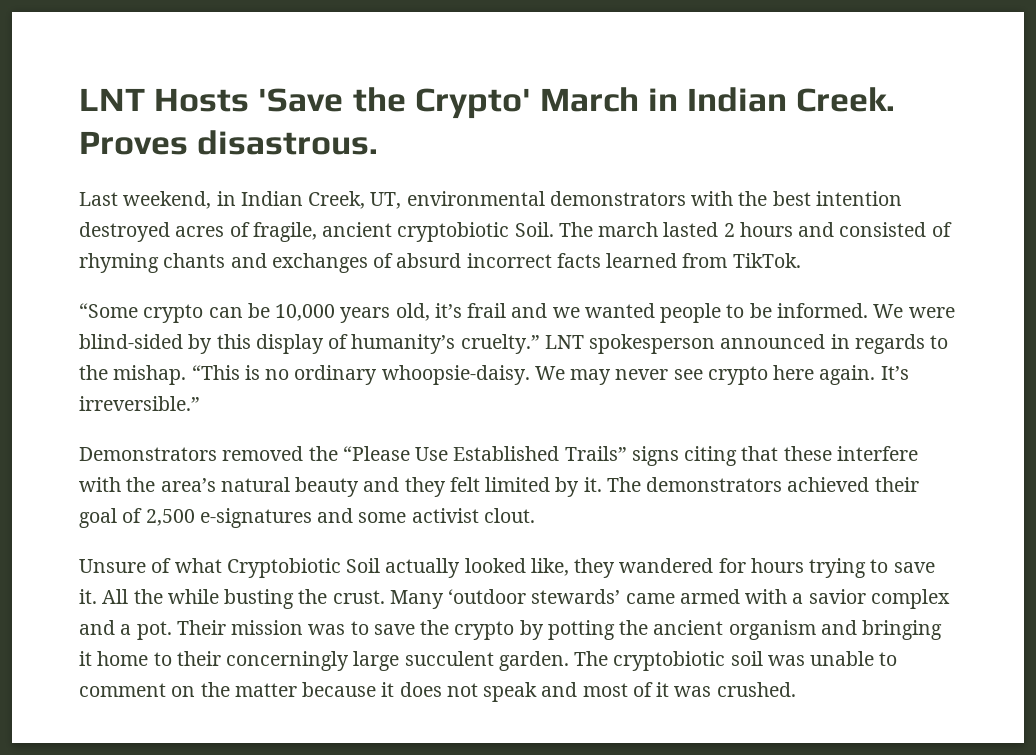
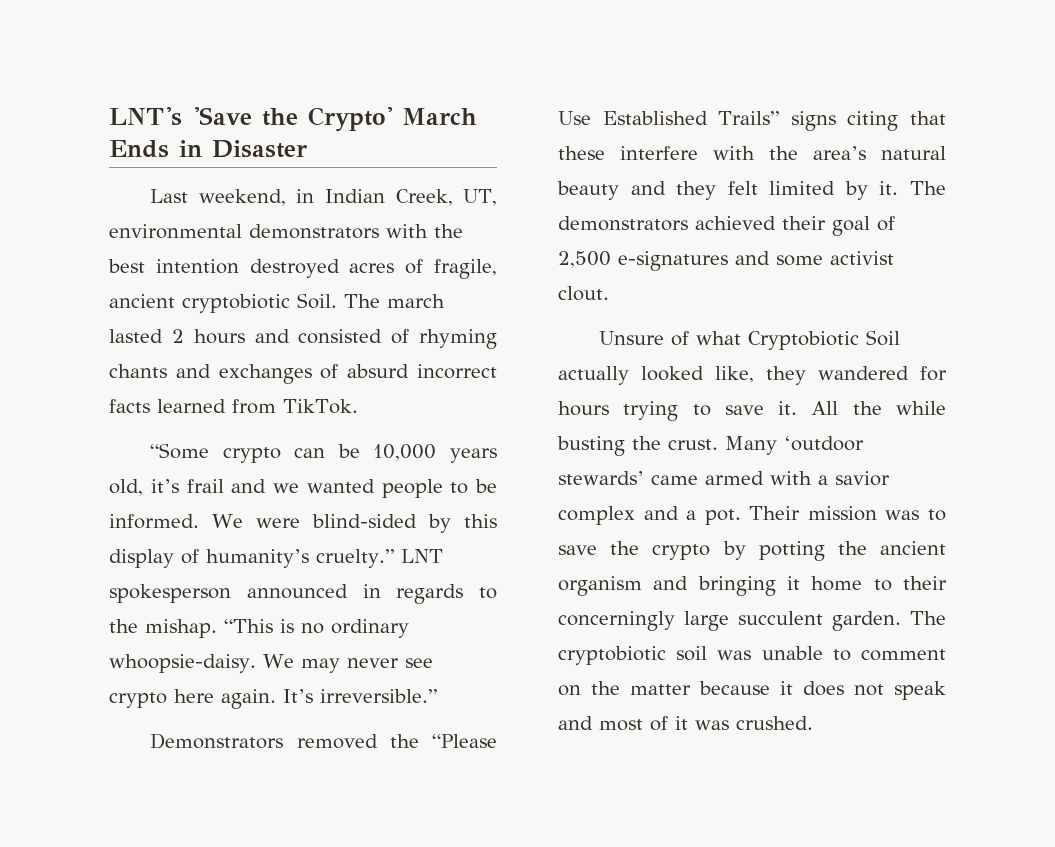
[79,88,250,112] LNT Hosts -> [109,107,182,126] LNT's
[648,87,896,112] [79,130,379,155] in Indian Creek. Proves disastrous. -> [109,140,308,158] Ends in Disaster

